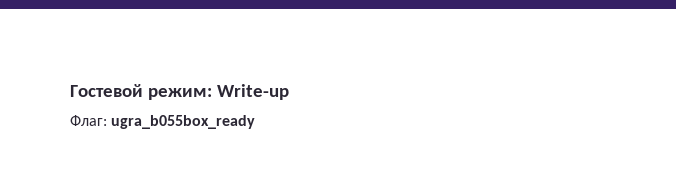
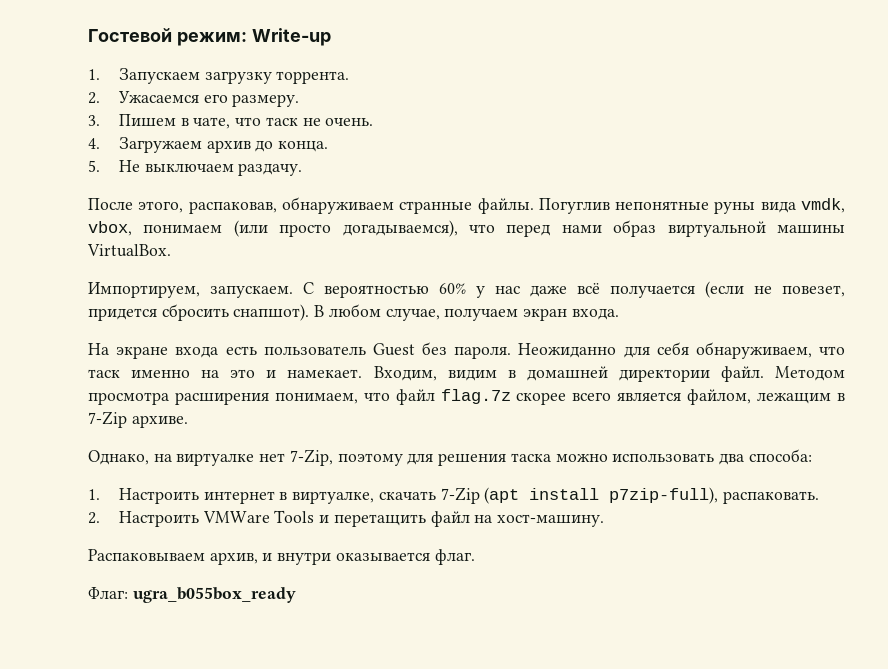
(289, 92) none -> [88,68,350,84] [88,91,300,107] [88,114,374,129] [88,137,329,153] [88,160,303,176] [88,197,845,214] [88,220,845,237] [87,244,171,257] [88,281,845,298] [88,304,619,321] [88,342,845,359] [88,366,846,382] [88,389,845,405] [88,411,188,428] [88,449,812,466] [88,487,820,504] [88,510,605,527] [88,549,475,565] // 1. Запускаем загрузку торрента. // 2. Ужасаемся его размеру. // 3. Пишем в чате, что таск не очень. // 4. Загружаем архив до конца. // 5. Не выключаем раздачу. // После этого, распаковав, обнаруживаем странные файлы. Погуглив непонятные руны вида vmdk, vbox, понимаем (или просто догадываемся), что перед нами образ виртуальной машины VirtualBox. // Импортируем, запускаем. С вероятностью 60% у нас даже всё получается (если не повезет, придется сбросить снапшот). В любом случае, получаем экран входа. // На экране входа есть пользователь Guest без пароля. Неожиданно для себя обнаруживаем, что таск именно на это и намекает. Входим, видим в домашней директории файл. Методом просмотра расширения понимаем, что файл flag.7z скорее всего является файлом, лежащим в 7-Zip архиве. // Однако, на виртуалке нет 7-Zip, поэтому для решения таска можно использовать два способа: // 1. Настроить интернет в виртуалке, скачать 7-Zip (apt install p7zip-full), распаковать. // 2. Настроить VMWare Tools и перетащить файл на хост-машину. // Распаковываем архив, и внутри оказывается флаг.

